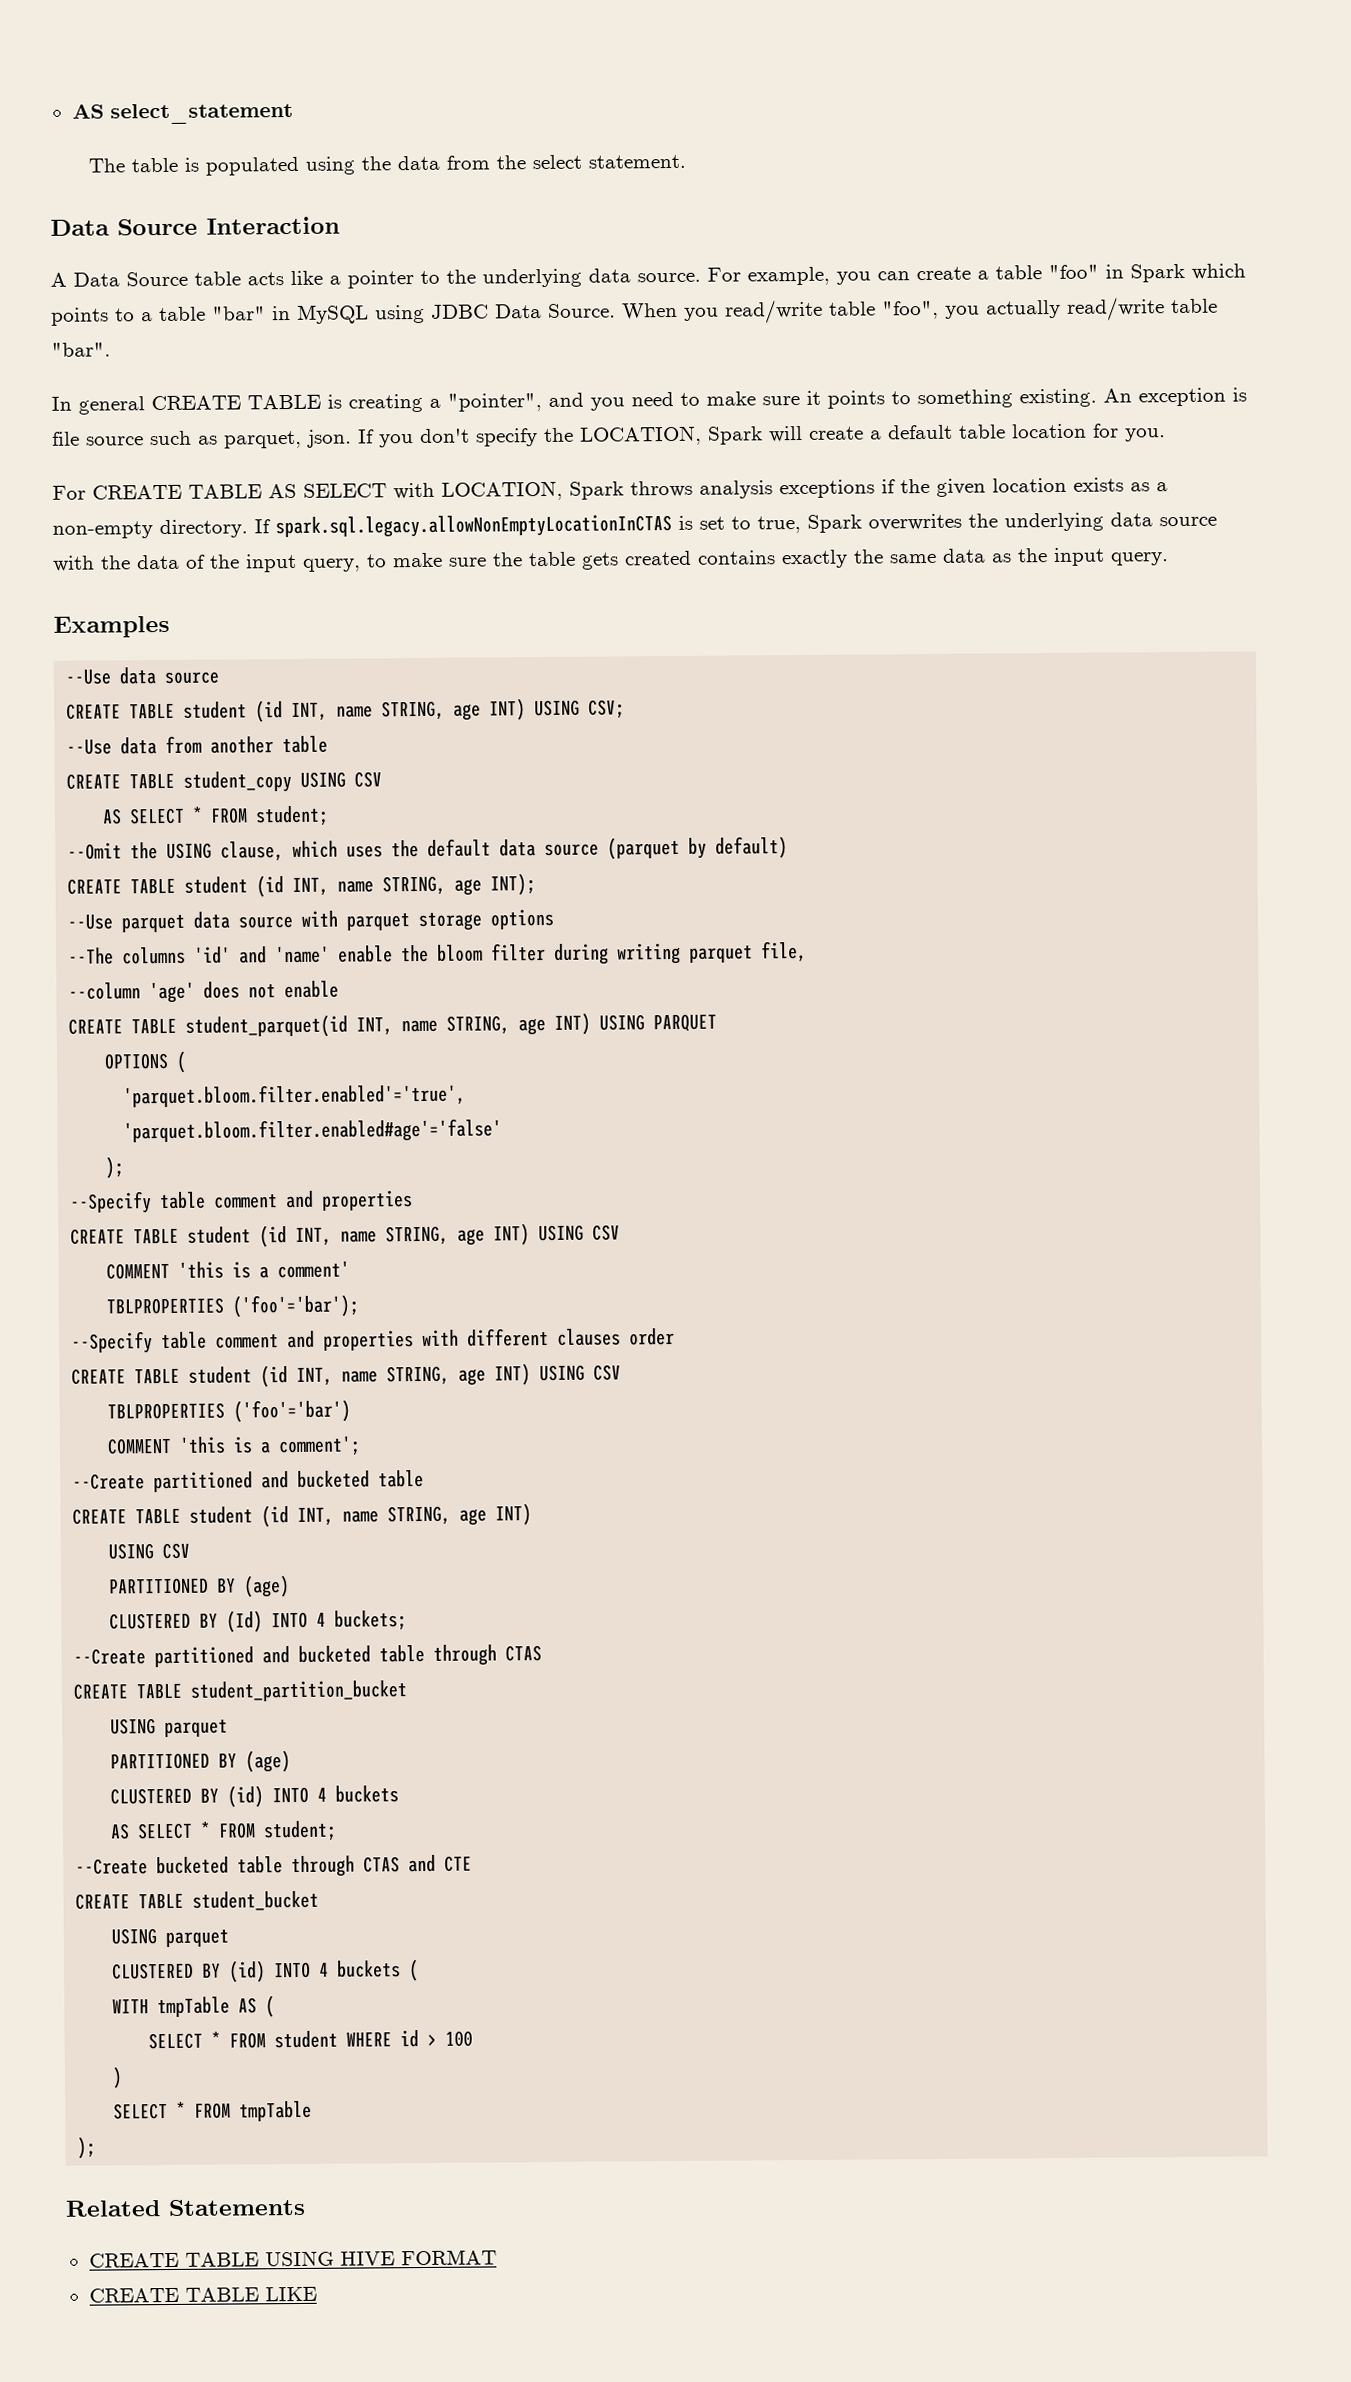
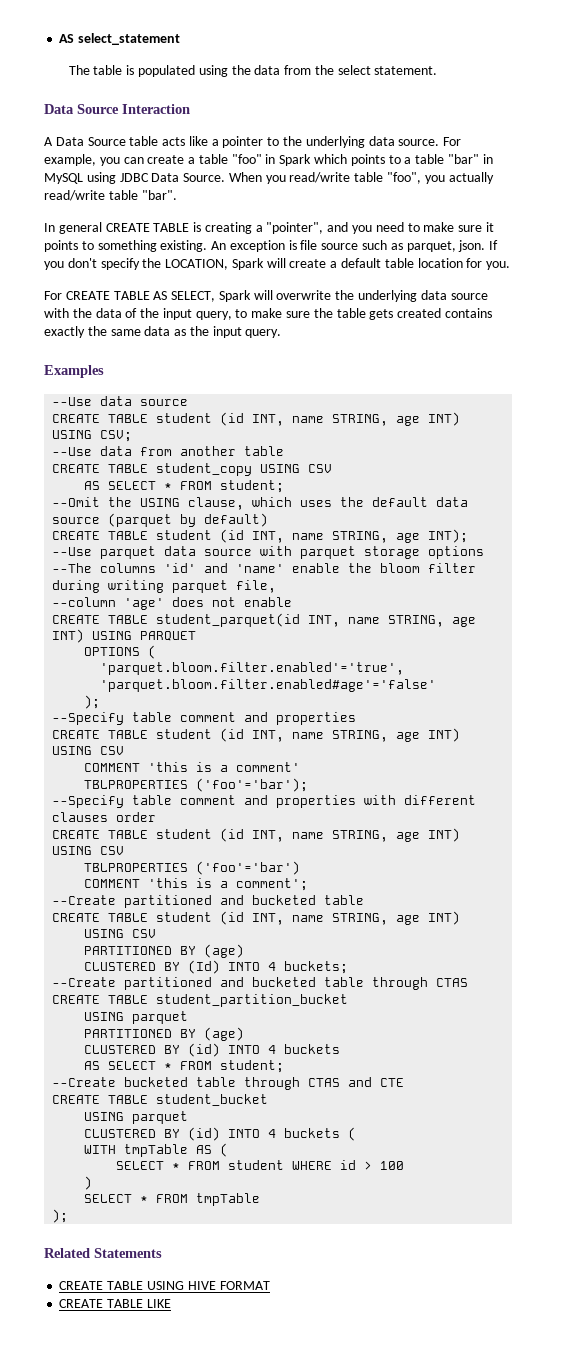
[303,477,1168,501] [52,513,962,539] SELECT with LOCATION, Spark throws analysis exceptions if the given location exists as a non-empty directory. If spark.sql.legacy.allowNonEmptyLocationInCTAS is set to true, Spark overwrites -> [171,290,332,302] SELECT, Spark will overwrite

